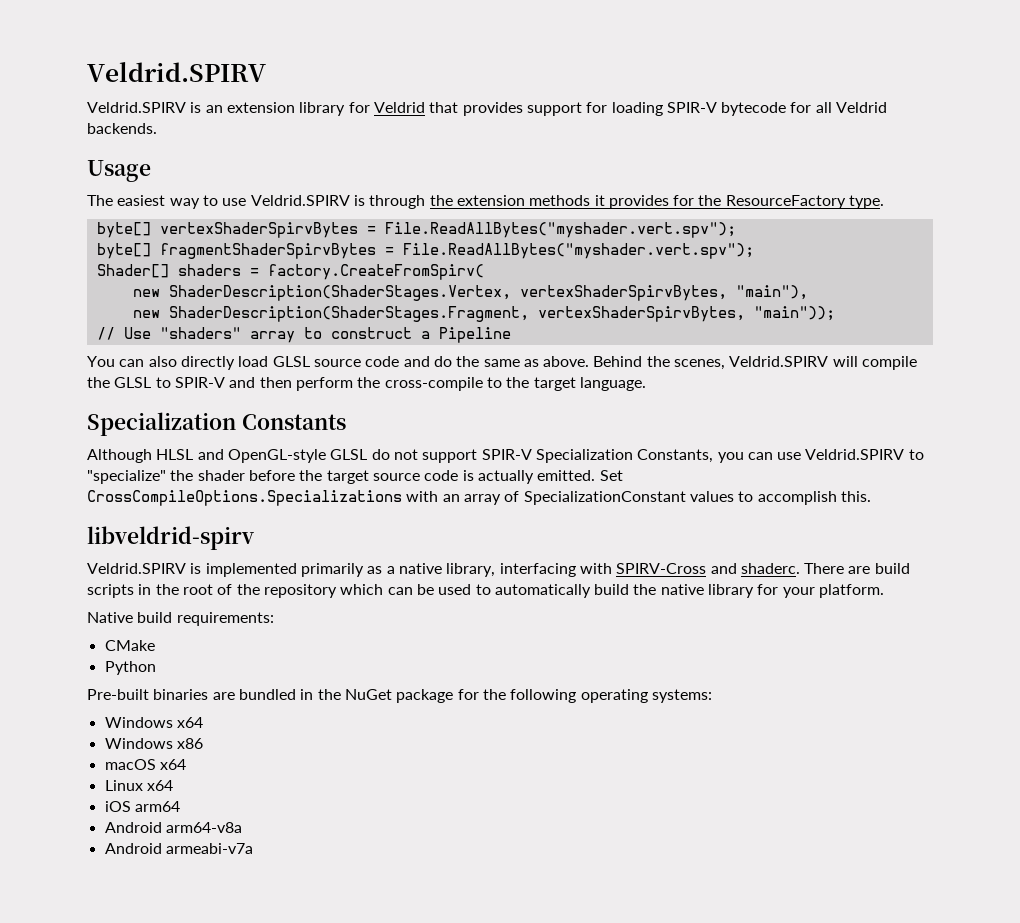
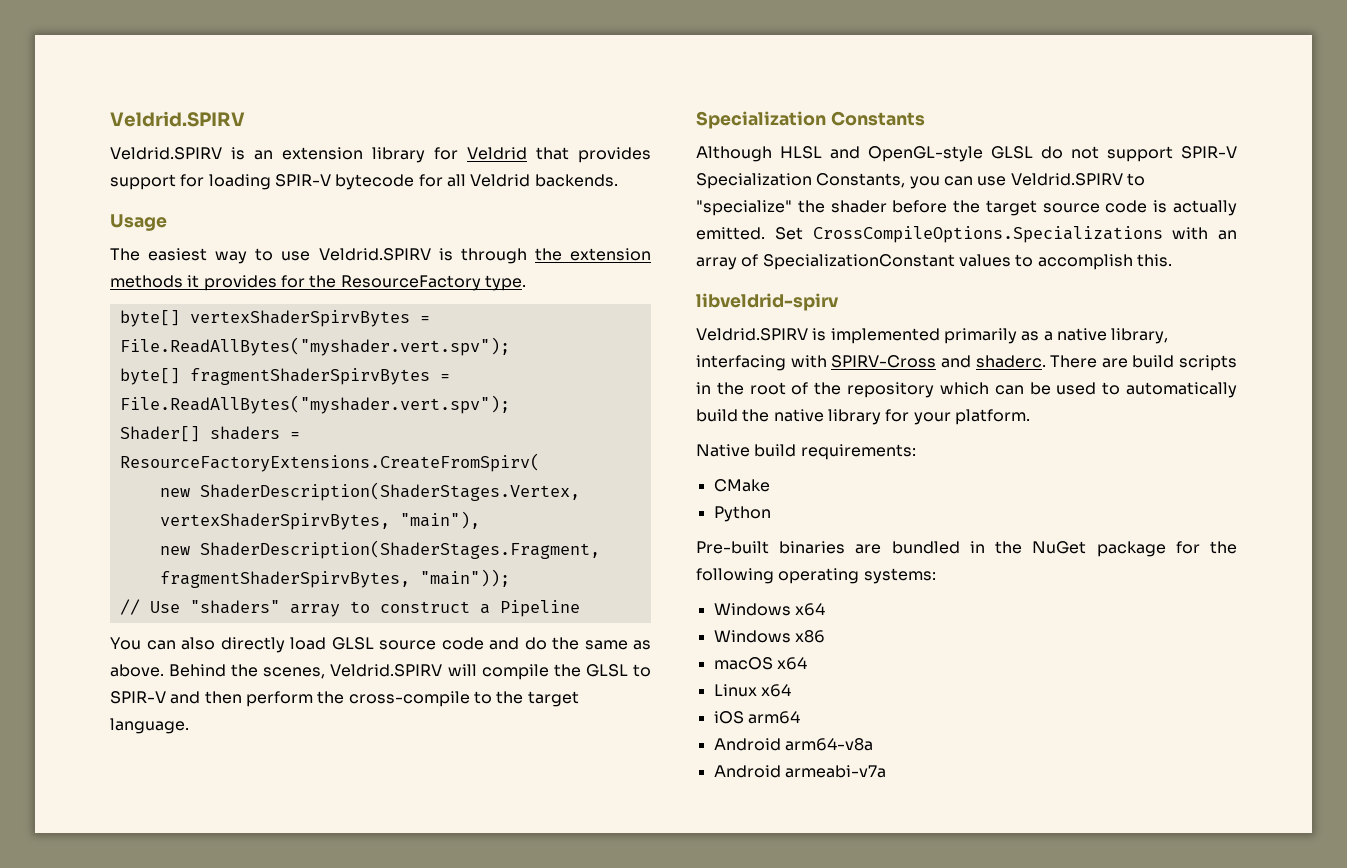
[267,264,484,280] factory.CreateFromSpirv( -> [119,453,540,472] ResourceFactoryExtensions.CreateFromSpirv(
[537,306,745,322] vertexShaderSpirvBytes, -> [159,571,410,588] fragmentShaderSpirvBytes,

